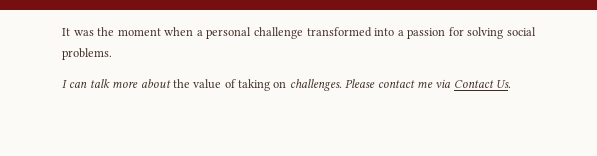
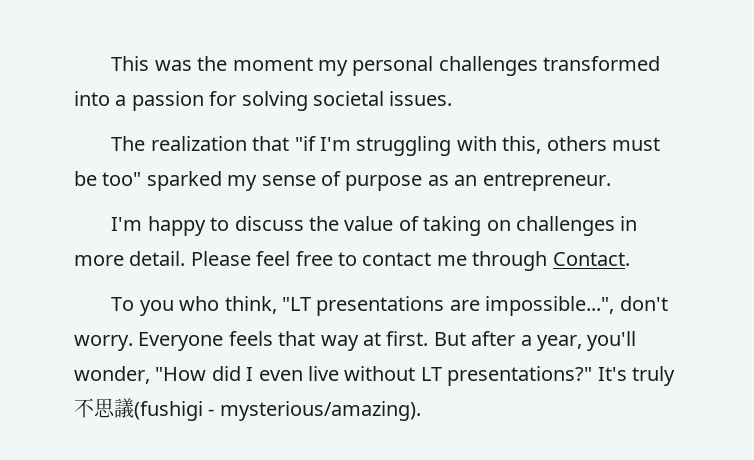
[62,28,70,36] It -> [111,56,150,71] This
[164,27,303,39] when a personal challenge -> [317,56,538,76] my personal challenges
[506,27,536,36] [62,48,112,60] [62,79,171,88] social problems. // I can talk more about -> [313,91,453,106] [111,136,660,156] [74,171,611,191] [111,216,304,236] societal issues. // The realization that "if I'm struggling with this, others must be too" sparked my sense of purpose as an entrepreneur. // I'm happy to discuss
[289,79,511,91] challenges. Please contact me via Contact Us. -> [515,216,638,236] [74,251,630,271] [111,296,668,316] [74,331,637,351] [74,366,675,386] [74,398,421,421] challenges in more detail. Please feel free to contact me through Contact. // To you who think, "LT presentations are impossible...", don't worry. Everyone feels that way at first. But after a year, you'll wonder, "How did I even live without LT presentations?" It's truly不思議(fushigi - mysterious/amazing).

